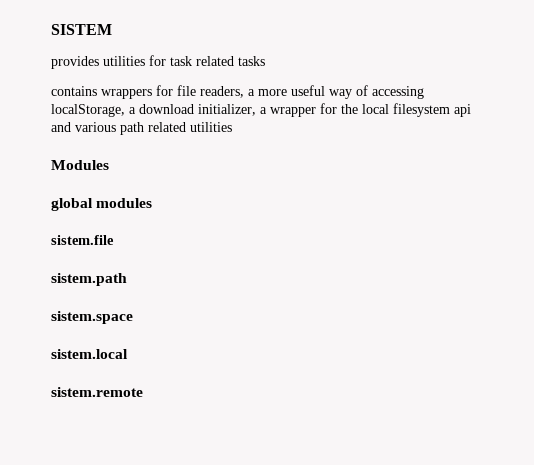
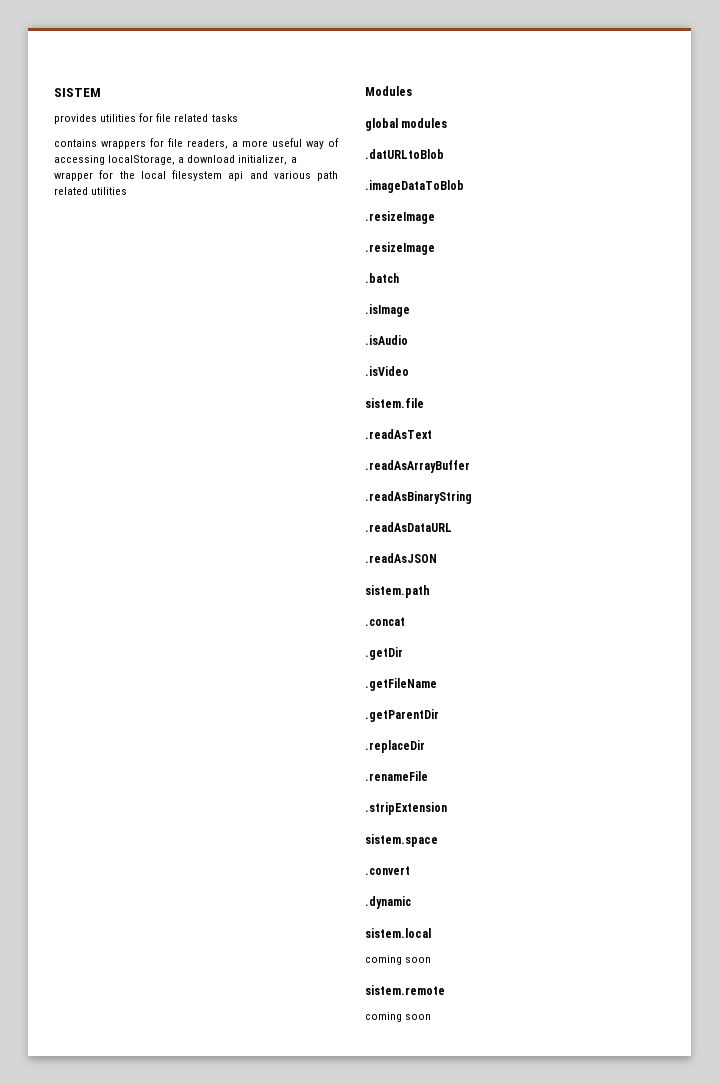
[170,56,192,66] task -> [156,113,172,122] file
[51,235,114,245] [51,273,127,286] sistem.file // sistem.path -> [365,149,444,159] [365,180,464,193] [365,211,435,224] [365,242,435,255] [365,273,399,283] [365,304,410,317] [365,335,408,345] [365,366,409,376] [365,398,424,408] [365,429,432,439] [365,460,470,473] [365,491,472,504] [365,522,452,532] [365,553,437,563] [365,585,430,598] [365,617,405,626] [365,647,403,660] [365,678,437,691] [365,709,439,722] [365,740,425,753] [365,771,428,781] [365,802,447,815] .datURLtoBlob // .imageDataToBlob // .resizeImage // .resizeImage // .batch // .isImage // .isAudio // .isVideo // sistem.file // .readAsText // .readAsArrayBuffer // .readAsBinaryString // .readAsDataURL // .readAsJSON // sistem.path // .concat // .getDir // .getFileName // .getParentDir // .replaceDir // .renameFile // .stripExtension
(133, 317) none -> [365,866,410,875] [365,896,411,909] // .convert // .dynamic
(128, 354) none -> [365,955,432,965] // coming soon
(143, 392) none -> [365,1012,432,1022] // coming soon

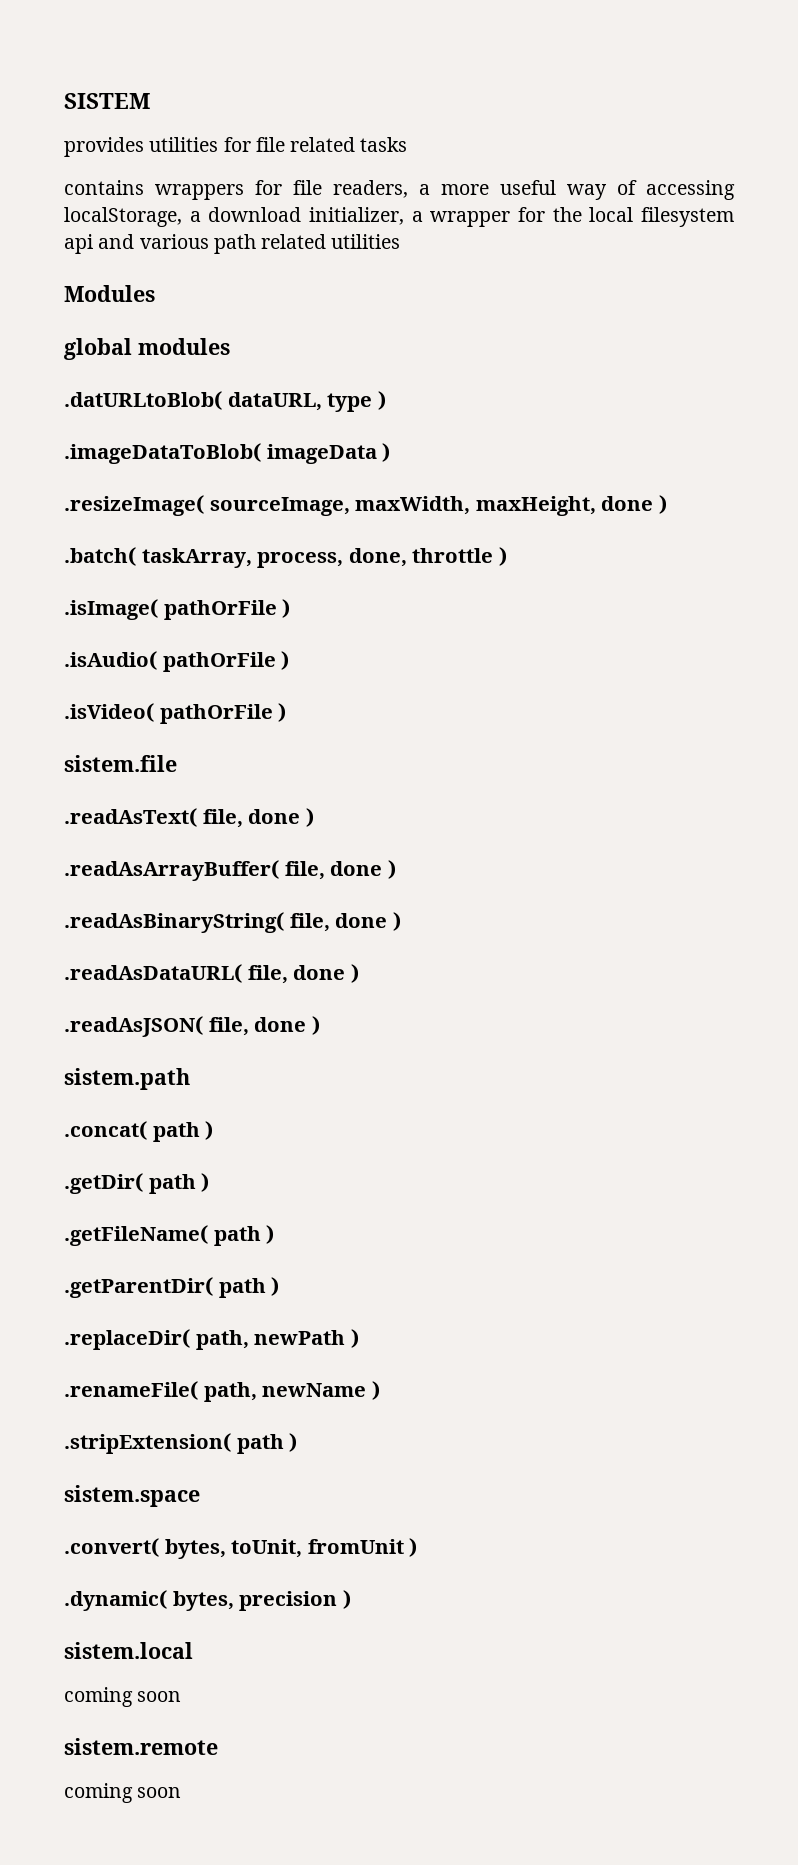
[365,149,444,159] [365,180,464,193] [365,211,435,224] [365,242,435,255] [365,273,399,283] [365,304,410,317] [365,335,408,345] [365,366,409,376] [365,398,424,408] [365,429,432,439] [365,460,470,473] [365,491,472,504] [365,522,452,532] [365,553,437,563] [365,585,430,598] [365,617,405,626] [365,647,403,660] [365,678,437,691] [365,709,439,722] [365,740,425,753] [365,771,428,781] [365,802,447,815] [365,834,438,847] [365,866,410,875] [365,896,411,909] .datURLtoBlob // .imageDataToBlob // .resizeImage // .resizeImage // .batch // .isImage // .isAudio // .isVideo // sistem.file // .readAsText // .readAsArrayBuffer // .readAsBinaryString // .readAsDataURL // .readAsJSON // sistem.path // .concat // .getDir // .getFileName // .getParentDir // .replaceDir // .renameFile // .stripExtension // sistem.space // .convert // .dynamic -> [64,391,386,412] [64,443,391,464] [64,495,667,516] [64,547,507,568] [64,599,291,620] [64,651,290,672] [64,703,287,724] [64,755,177,772] [64,808,314,828] [64,860,396,881] [64,912,401,933] [64,964,359,984] [64,1016,320,1037] [64,1068,190,1090] [64,1121,214,1142] [64,1173,210,1194] [64,1225,275,1246] [64,1277,280,1298] [64,1329,359,1350] [64,1381,380,1402] [64,1433,298,1454] [64,1485,200,1507] [64,1538,418,1559] [64,1590,351,1611] .datURLtoBlob( dataURL, type ) // .imageDataToBlob( imageData ) // .resizeImage( sourceImage, maxWidth, maxHeight, done ) // .batch( taskArray, process, done, throttle ) // .isImage( pathOrFile ) // .isAudio( pathOrFile ) // .isVideo( pathOrFile ) // sistem.file // .readAsText( file, done ) // .readAsArrayBuffer( file, done ) // .readAsBinaryString( file, done ) // .readAsDataURL( file, done ) // .readAsJSON( file, done ) // sistem.path // .concat( path ) // .getDir( path ) // .getFileName( path ) // .getParentDir( path ) // .replaceDir( path, newPath ) // .renameFile( path, newName ) // .stripExtension( path ) // sistem.space // .convert( bytes, toUnit, fromUnit ) // .dynamic( bytes, precision )

